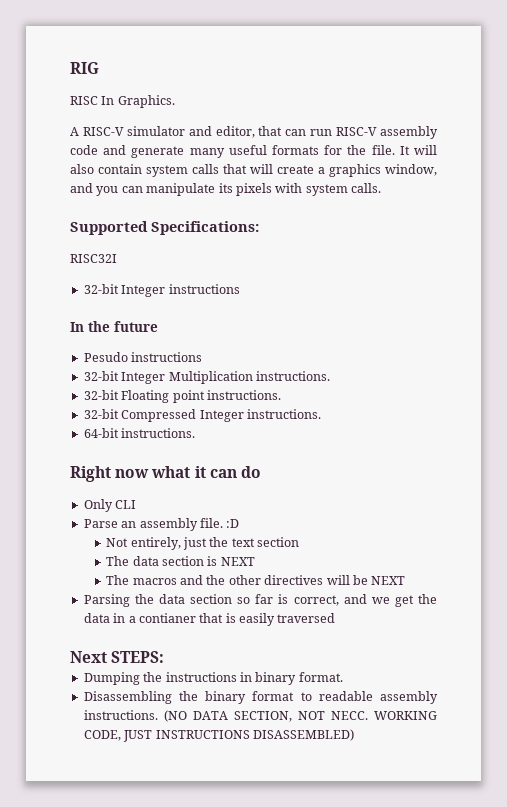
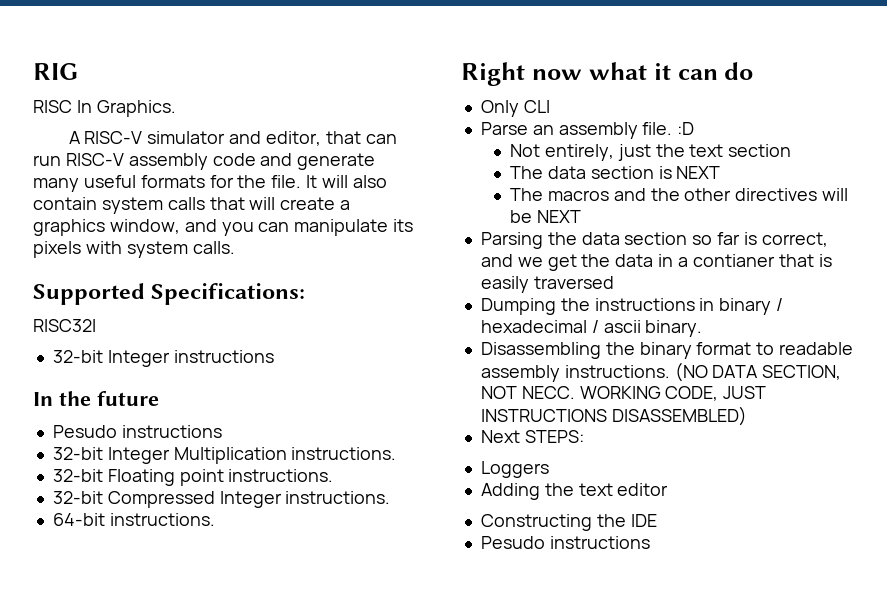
[70,651,165,663] // Next STEPS: -> (614, 282) none
[298,672,343,682] format. -> [776,298,784,311] [480,320,703,337] / hexadecimal / ascii binary.
(354, 735) none -> [480,430,584,443] [480,461,549,478] [480,483,669,500] [480,514,657,531] [480,536,650,549] // Next STEPS: // Loggers // Adding the text editor // Constructing the IDE // Pesudo instructions

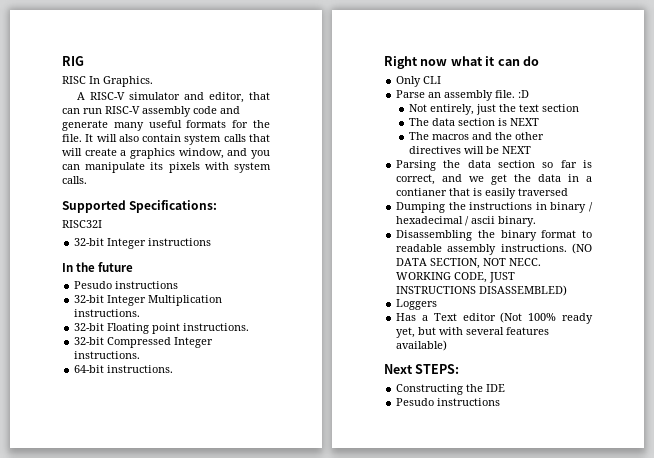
[480,430,584,443] [480,461,549,478] [480,483,669,500] Next STEPS: // Loggers // Adding the text editor -> [396,299,438,310] [396,312,593,324] [396,327,550,338] [396,340,448,351] [384,364,460,374] Loggers // Has a Text editor (Not 100% ready yet, but with several features available) // Next STEPS:

